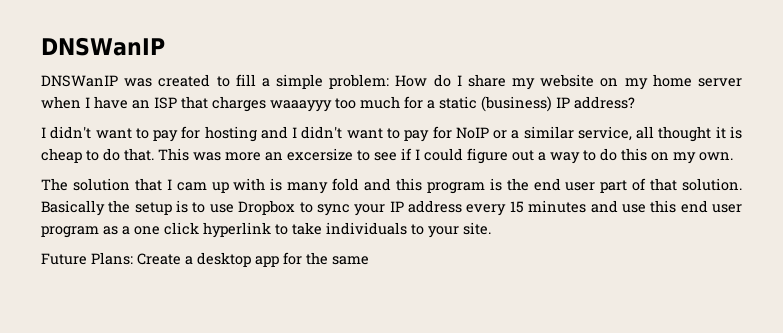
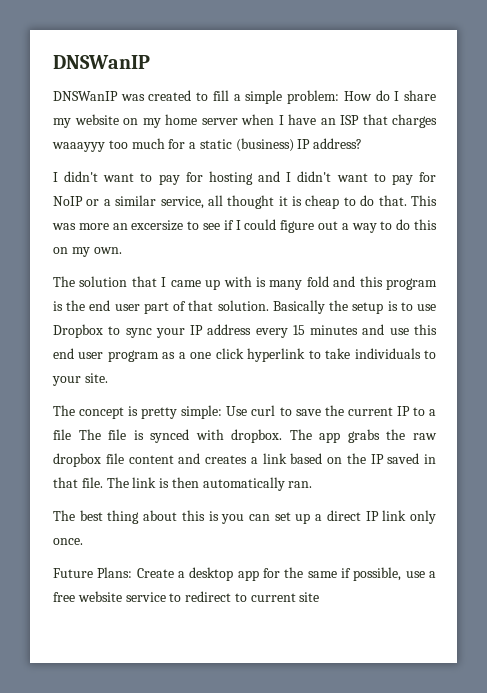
[176,182,207,191] cam -> [170,280,201,287] came
(491, 228) none -> [53,405,437,419] [53,429,437,443] [53,453,436,467] [53,477,313,491] [53,510,437,524] [53,538,83,545] // The concept is pretty simple: Use curl to save the current IP to a file The file is synced with dropbox. The app grabs the raw dropbox file content and creates a link based on the IP saved in that file. The link is then automatically ran. // The best thing about this is you can set up a direct IP link only once.
(369, 260) none -> [341,567,436,581] [53,591,320,602] if possible, use a free website service to redirect to current site

